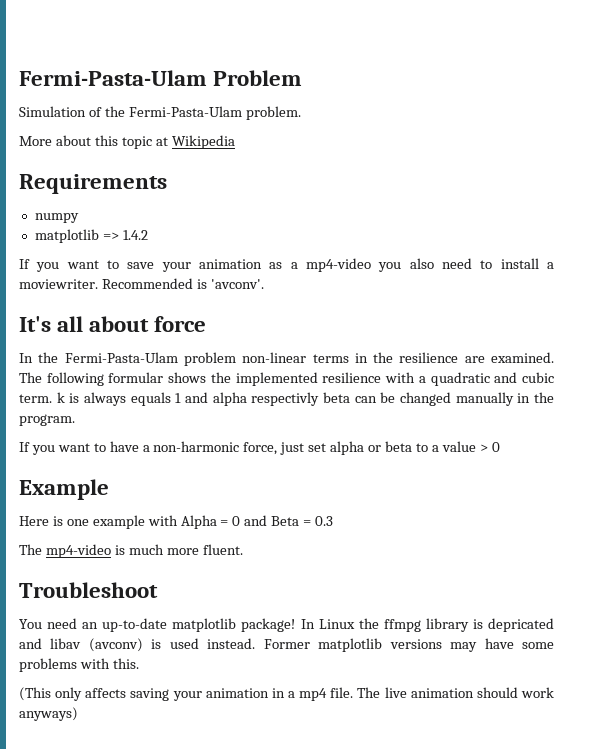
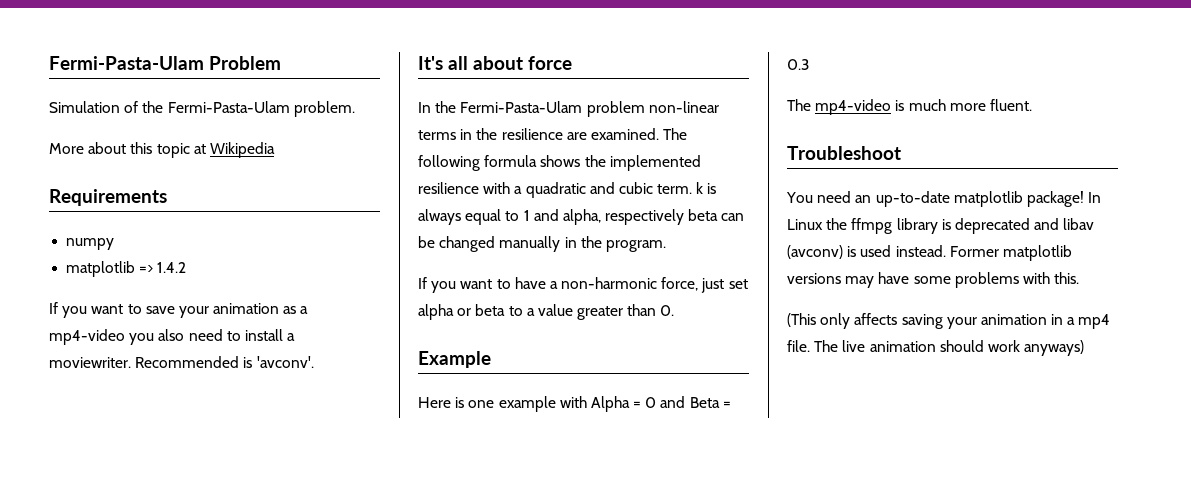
[108,372,164,383] formular -> [484,155,538,167] formula
[130,392,320,406] equals 1 and alpha respectivly -> [465,209,685,225] equal to 1 and alpha, respectively
[479,442,500,452] > 0 -> [577,304,675,320] greater than 0.
[487,618,554,632] depricated -> [954,218,1030,234] deprecated

